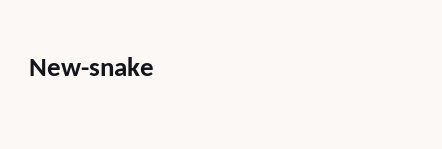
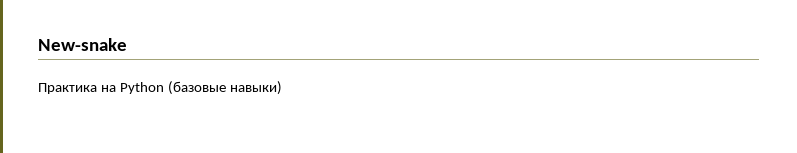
(154, 66) none -> [38,81,282,95] // Практика на Python (базовые навыки)

